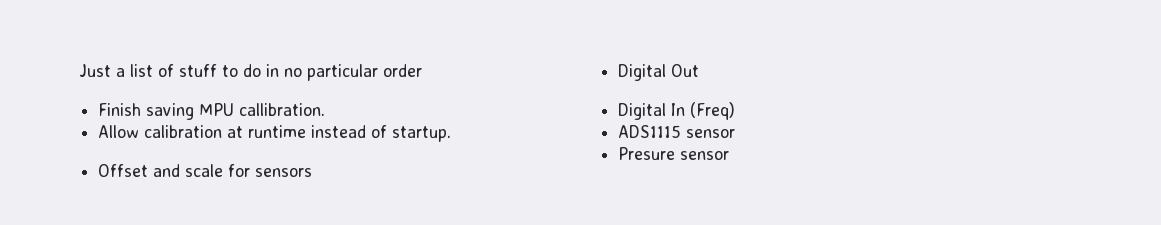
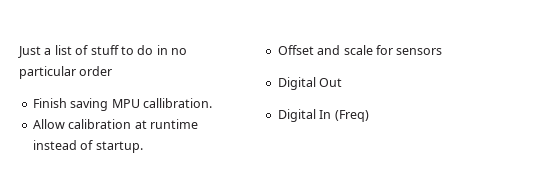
[618,125,736,138] [618,147,730,160] // ADS1115 sensor // Presure sensor -> (369, 116) none

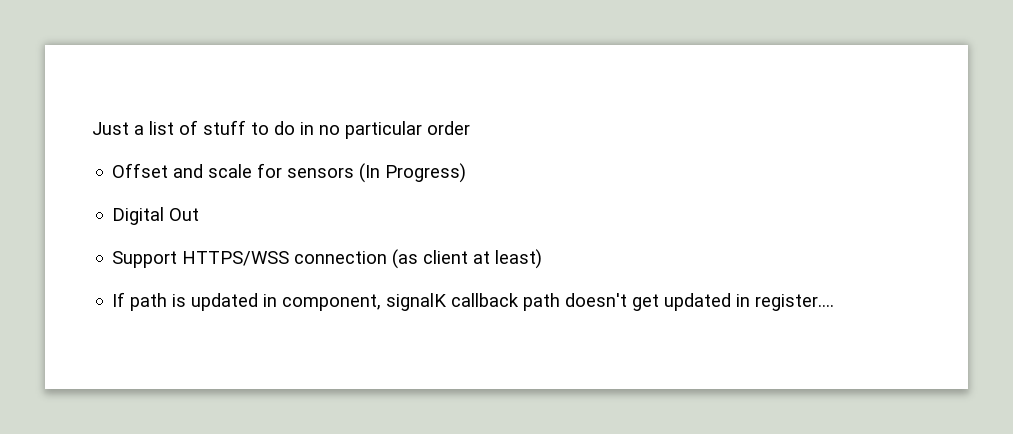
[32,98,212,111] [32,119,198,129] [32,140,143,153] // Finish saving MPU callibration. // Allow calibration at runtime instead of startup. -> (470, 128) none
(443, 51) none -> [359,163,467,183] (In Progress)
[277,109,369,122] Digital In (Freq) -> [112,249,543,269] [112,292,835,311] Support HTTPS/WSS connection (as client at least) // If path is updated in component, signalK callback path doesn't get updated in register....

